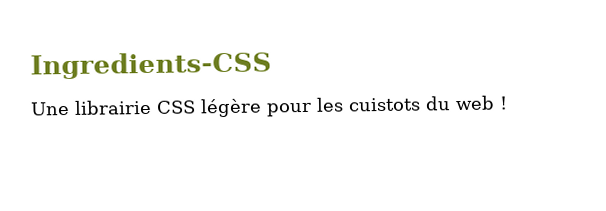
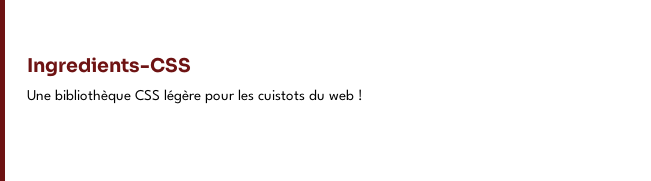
[74,99,152,115] librairie -> [55,89,132,104] bibliothèque

